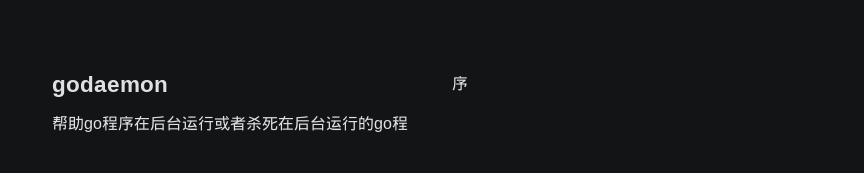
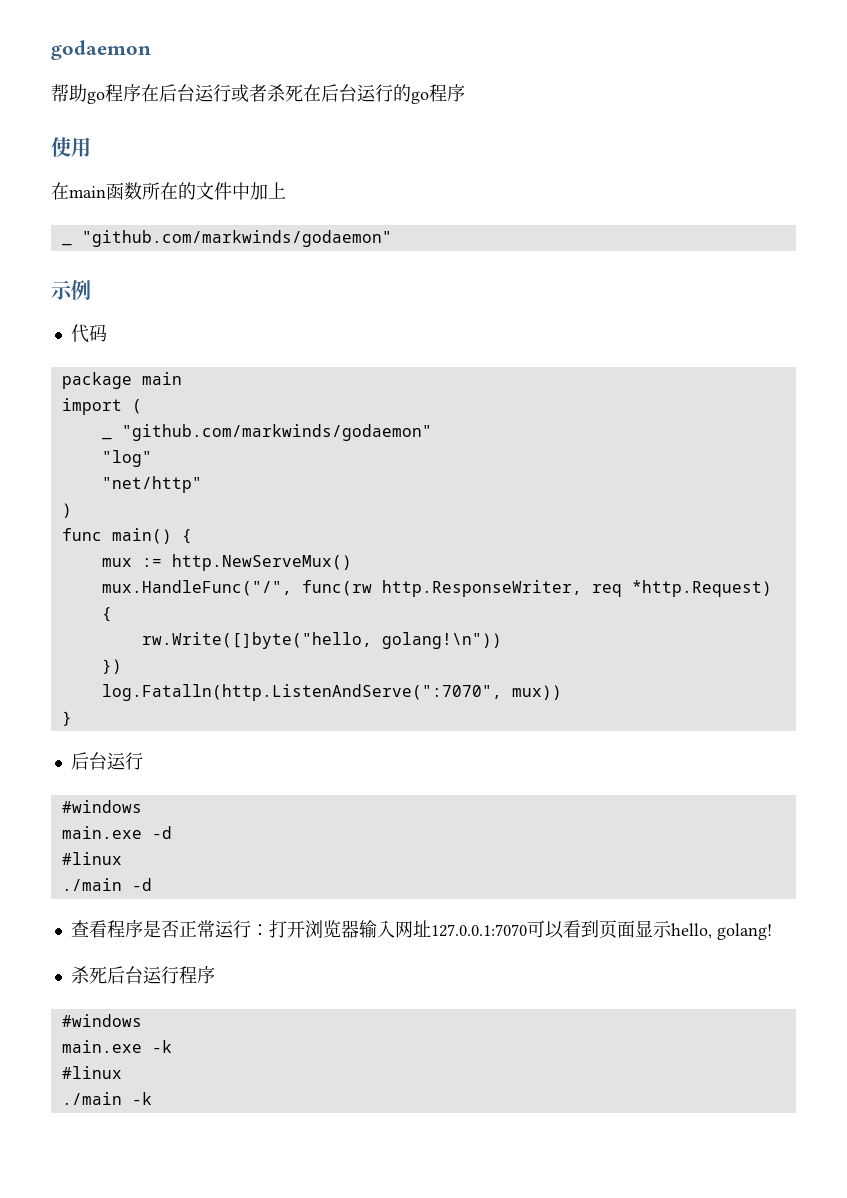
(468, 83) none -> [51,137,91,157] [51,182,286,200] [61,230,392,247] [51,279,91,300] [70,324,107,343] [61,372,182,389] [61,398,142,415] [101,424,432,441] [101,450,152,467] [101,476,202,493] [61,503,72,518] [61,528,192,544] [101,554,352,571] [101,580,772,597] [101,607,112,622] [141,632,502,649] [101,659,122,674] [101,684,562,701] [61,711,72,726] [70,752,143,770] [61,800,142,813] [61,826,172,839] [61,852,122,865] [61,878,152,891] [70,920,772,940] [70,966,215,984] [61,1014,142,1027] [61,1040,172,1053] [61,1066,122,1079] [61,1092,152,1105] // 使用 // 在main函数所在的文件中加上 // _ "github.com/markwinds/godaemon" // 示例 // 代码 // package main // import ( // _ "github.com/markwinds/godaemon" // "log" // "net/http" // ) // func main() { // mux := http.NewServeMux() // mux.HandleFunc("/", func(rw http.ResponseWriter, req *http.Request) { // rw.Write([]byte("hello, golang!\n")) // }) // log.Fatalln(http.ListenAndServe(":7070", mux)) // } // 后台运行 // #windows // main.exe -d // #linux // ./main -d // 查看程序是否正常运行：打开浏览器输入网址127.0.0.1:7070可以看到页面显示hello, golang! // 杀死后台运行程序 // #windows // main.exe -k // #linux // ./main -k

